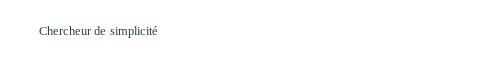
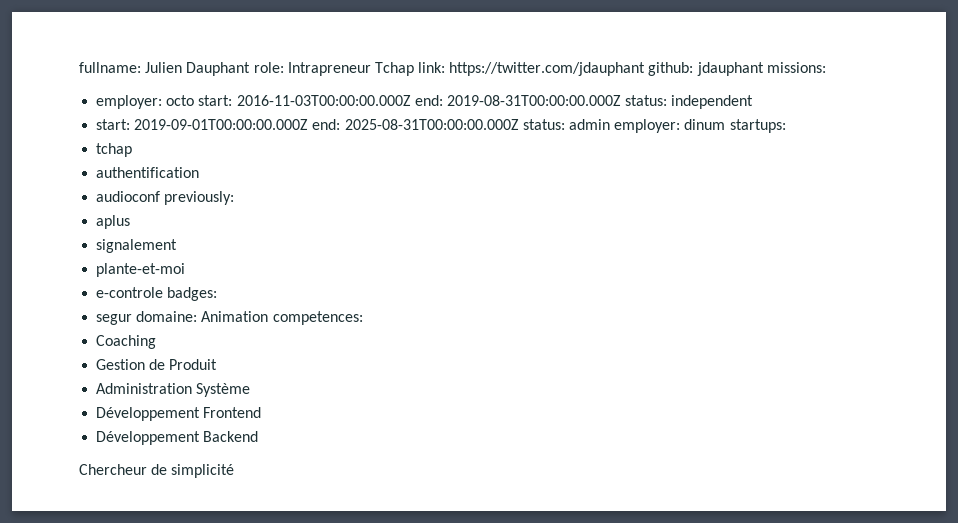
(39, 30) none -> [79,62,826,76] [96,95,754,109] [96,119,786,133] [96,143,133,157] [96,167,200,178] [96,191,235,205] [96,215,131,229] [96,239,178,253] [96,263,186,277] [96,287,218,301] [96,311,363,325] [96,335,157,349] [96,359,218,370] [96,383,251,397] [96,407,262,421] [96,431,259,445] fullname: Julien Dauphant role: Intrapreneur Tchap link: https://twitter.com/jdauphant github: jdauphant missions: // employer: octo start: 2016-11-03T00:00:00.000Z end: 2019-08-31T00:00:00.000Z status: independent // start: 2019-09-01T00:00:00.000Z end: 2025-08-31T00:00:00.000Z status: admin employer: dinum startups: // tchap // authentification // audioconf previously: // aplus // signalement // plante-et-moi // e-controle badges: // segur domaine: Animation competences: // Coaching // Gestion de Produit // Administration Système // Développement Frontend // Développement Backend //

